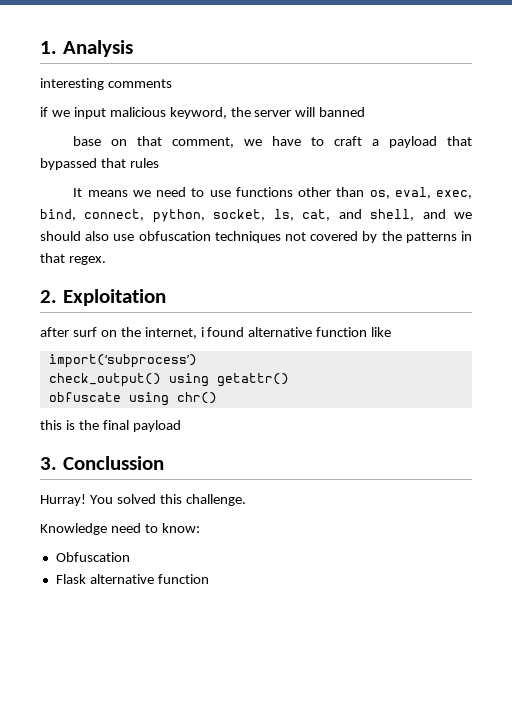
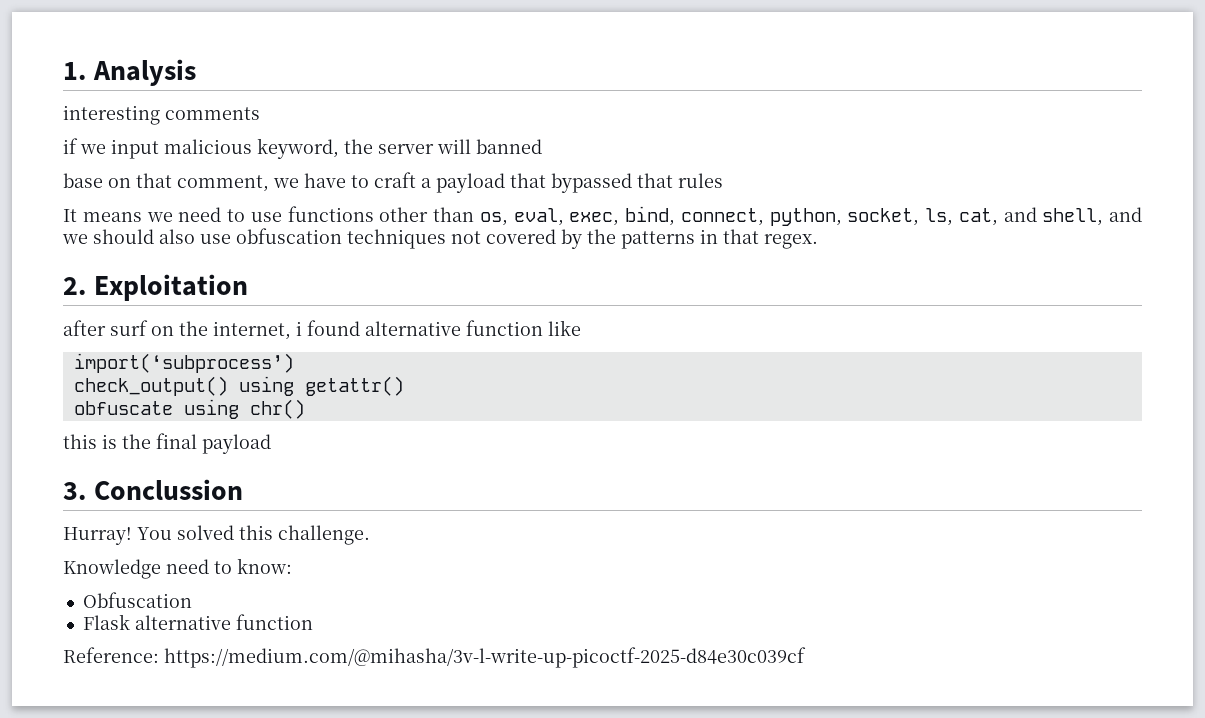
(209, 579) none -> [63,647,806,668] // Reference: https://medium.com/@mihasha/3v-l-write-up-picoctf-2025-d84e30c039cf

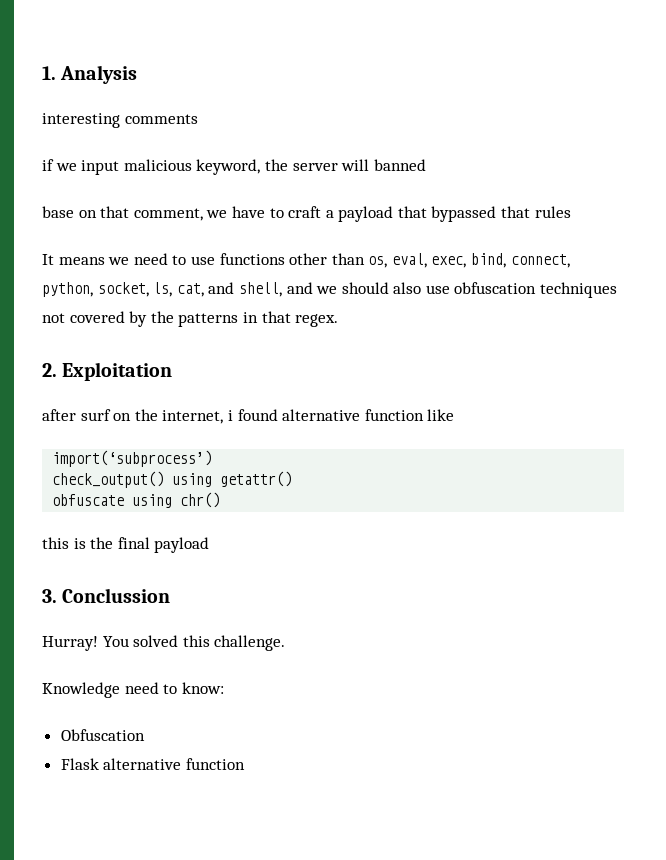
[63,647,806,668] // Reference: https://medium.com/@mihasha/3v-l-write-up-picoctf-2025-d84e30c039cf -> (245, 764) none

